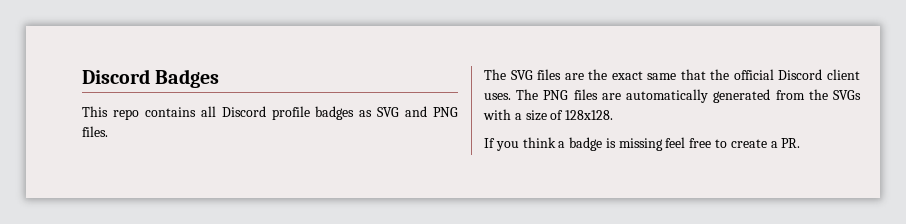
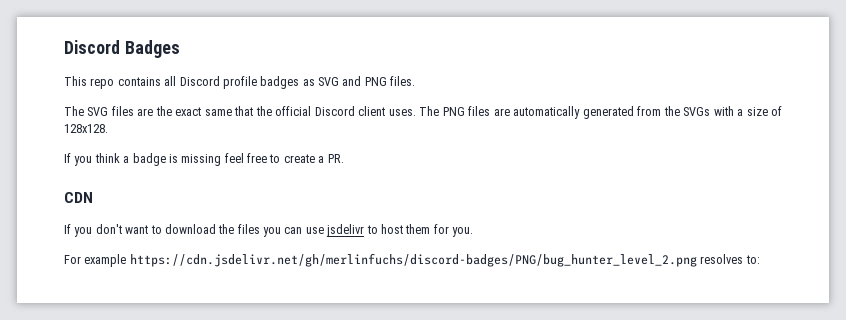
(801, 143) none -> [64,192,93,203] [64,224,473,237] [64,253,760,267] // CDN // If you don't want to download the files you can use jsdelivr to host them for you. // For example https://cdn.jsdelivr.net/gh/merlinfuchs/discord-badges/PNG/bug_hunter_level_2.png resolves to:

